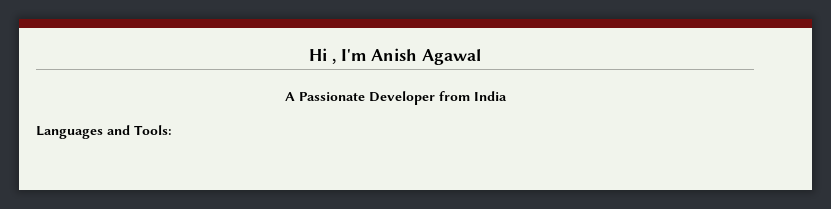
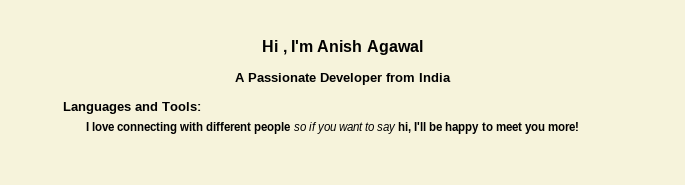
(172, 130) none -> [85,122,579,134] // I love connecting with different people so if you want to say hi, I'll be happy to meet you more!

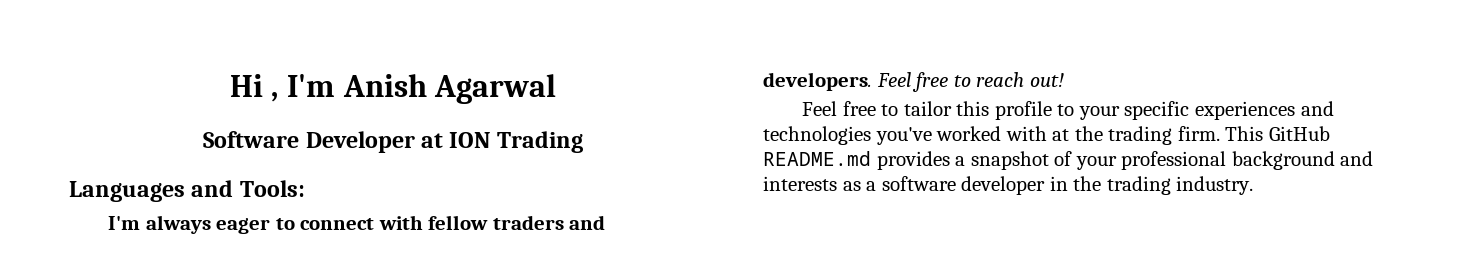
[366,40,423,55] [235,73,451,85] [63,102,201,114] [85,122,579,134] Agawal // A Passionate Developer from India // Languages and Tools: // I love connecting with different people so if you want to say hi, I'll be happy to meet you more! -> [434,74,557,104] [203,131,583,153] [69,180,305,202] [108,215,606,234] [763,72,1064,92] [802,101,1334,120] [763,126,1330,145] [763,151,1374,170] [763,176,1254,195] Agarwal // Software Developer at ION Trading // Languages and Tools: // I'm always eager to connect with fellow traders and developers. Feel free to reach out! // Feel free to tailor this profile to your specific experiences and technologies you've worked with at the trading firm. This GitHub README.md provides a snapshot of your professional background and interests as a software developer in the trading industry.

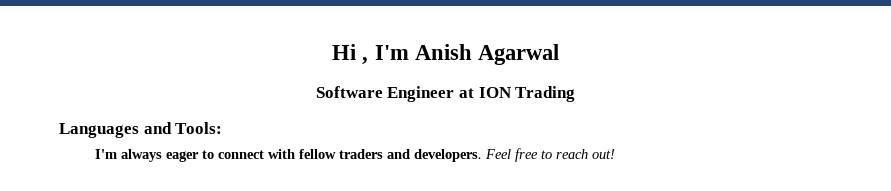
[305,131,415,153] Developer -> [387,86,455,102] Engineer
[802,101,1334,120] [763,126,1330,145] [763,151,1374,170] [763,176,1254,195] // Feel free to tailor this profile to your specific experiences and technologies you've worked with at the trading firm. This GitHub README.md provides a snapshot of your professional background and interests as a software developer in the trading industry. -> (615, 154) none

